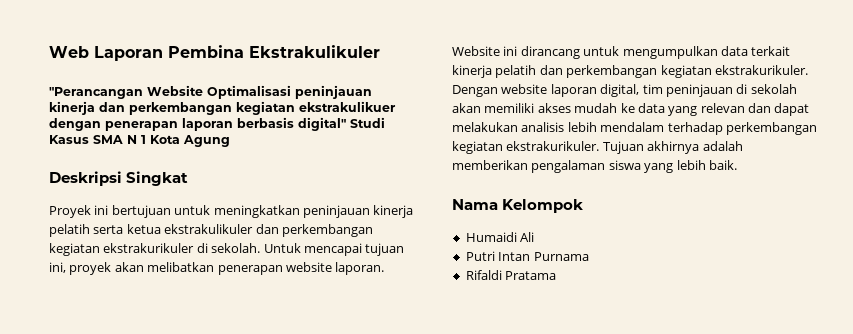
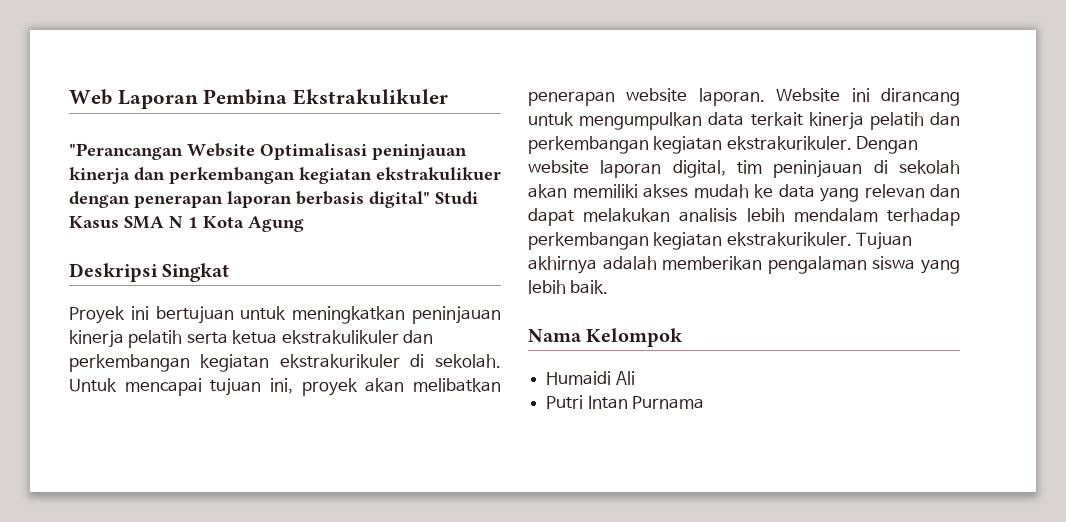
[465,270,557,280] // Rifaldi Pratama -> (705, 402) none

